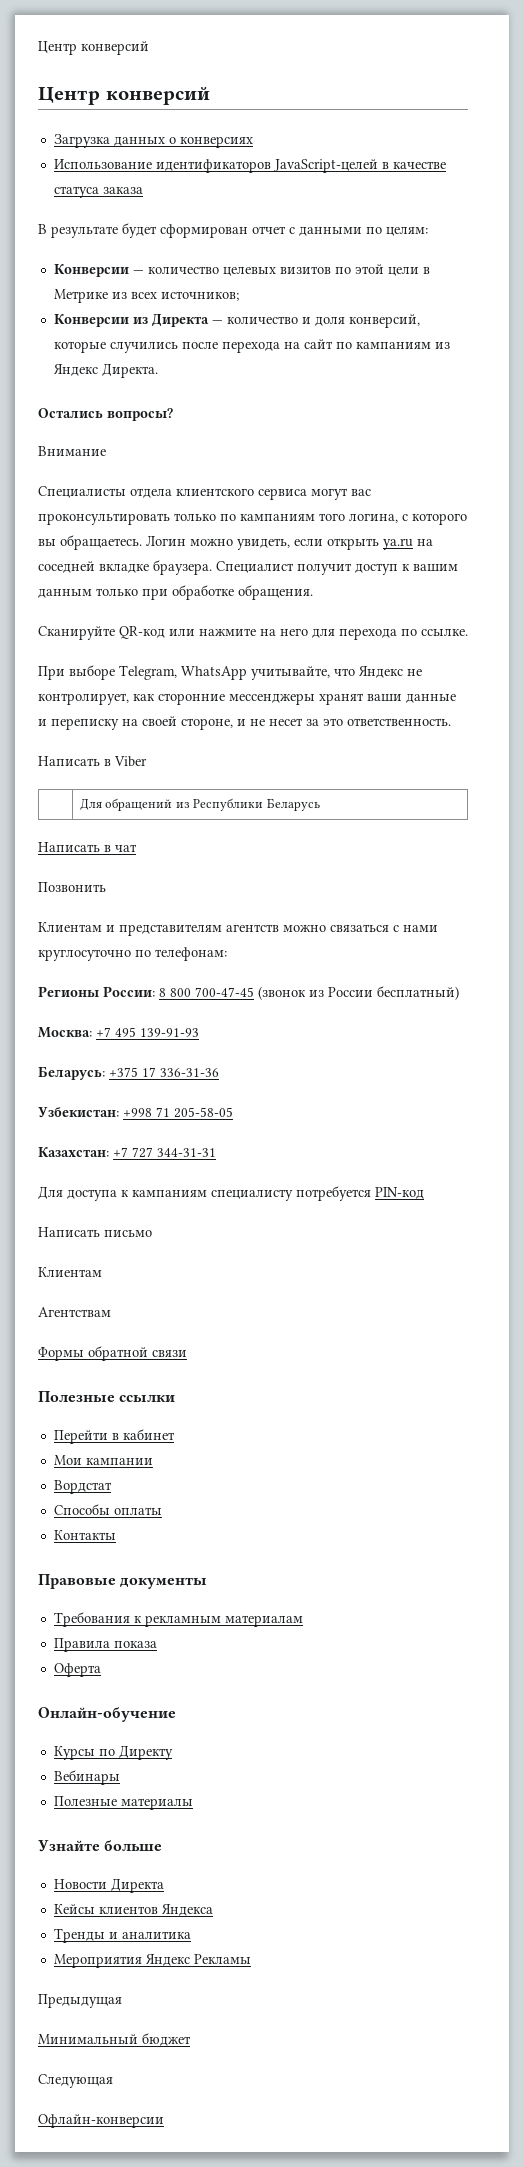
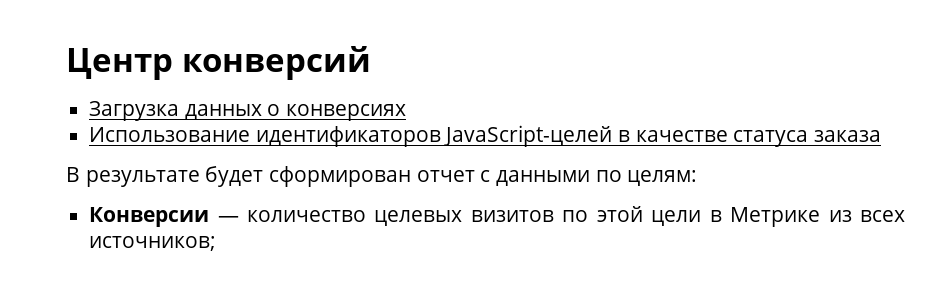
[38,41,149,55] [38,86,210,105] Центр конверсий // Центр конверсий -> [66,46,371,80] Центр конверсий
[53,314,420,328] [53,339,450,353] [53,363,158,378] [38,408,173,421] [38,446,106,456] [38,486,371,500] [38,513,467,525] [38,535,433,550] [38,560,458,575] [38,585,313,600] [38,626,468,640] [38,665,422,680] [38,693,456,705] [38,716,451,730] [38,756,147,767] [79,798,320,811] [38,842,137,852] [38,882,106,892] [38,922,438,936] [38,947,227,961] [38,986,459,1000] [38,1027,199,1038] [38,1066,219,1080] [38,1107,233,1118] [38,1147,216,1158] [38,1186,424,1201] [38,1227,152,1237] [38,1267,102,1277] [38,1307,111,1317] [38,1346,187,1361] [38,1391,176,1402] [53,1429,175,1444] [53,1455,153,1465] [53,1480,112,1494] [53,1504,162,1515] [53,1530,116,1540] [38,1574,208,1589] [53,1612,303,1627] [53,1638,157,1652] [53,1663,101,1677] [38,1707,176,1722] [53,1745,173,1760] [53,1770,120,1785] [53,1796,193,1810] [38,1840,163,1852] [53,1878,164,1893] [53,1904,213,1916] [53,1928,191,1943] [53,1954,251,1968] [38,1994,122,2008] [38,2033,191,2046] [38,2074,113,2088] [38,2114,164,2128] // Конверсии из Директа — количество и доля конверсий, которые случились после перехода на сайт по кампаниям из Яндекс Директа. // Остались вопросы? // Внимание // Специалисты отдела клиентского сервиса могут вас проконсультировать только по кампаниям того логина, с которого вы обращаетесь. Логин можно увидеть, если открыть ya.ru на соседней вкладке браузера. Специалист получит доступ к вашим данным только при обработке обращения. // Сканируйте QR-код или нажмите на него для перехода по ссылке. // При выборе Telegram, WhatsApp учитывайте, что Яндекс не контролирует, как сторонние мессенджеры хранят ваши данные и переписку на своей стороне, и не несет за это ответственность. // Написать в Viber // | Для обращений из Республики Беларусь // Написать в чат // Позвонить // Клиентам и представителям агентств можно связаться с нами круглосуточно по телефонам: // Регионы России: 8 800 700-47-45 (звонок из России бесплатный) // Москва: +7 495 139-91-93 // Беларусь: +375 17 336-31-36 // Узбекистан: +998 71 205-58-05 // Казахстан: +7 727 344-31-31 // Для доступа к кампаниям специалисту потребуется PIN-код // Написать письмо // Клиентам // Агентствам // Формы обратной связи // Полезные ссылки // Перейти в кабинет // Мои кампании // Вордстат // Способы оплаты // Контакты // Правовые документы // Требования к рекламным материалам // Правила показа // Оферта // Онлайн-обучение // Курсы по Директу // Вебинары // Полезные материалы // Узнайте больше // Новости Директа // Кейсы клиентов Яндекса // Тренды и аналитика // Мероприятия Яндекс Рекламы // Предыдущая // Минимальный бюджет // Следующая // Офлайн-конверсии -> (217, 243) none

